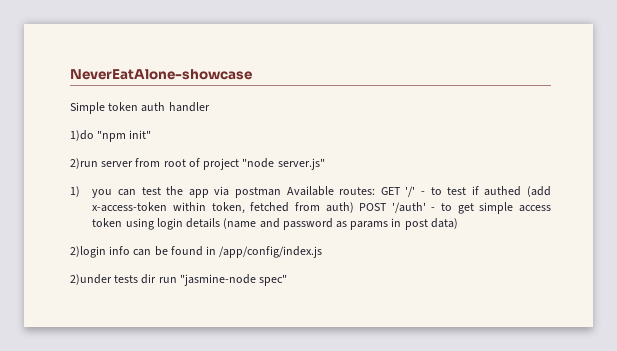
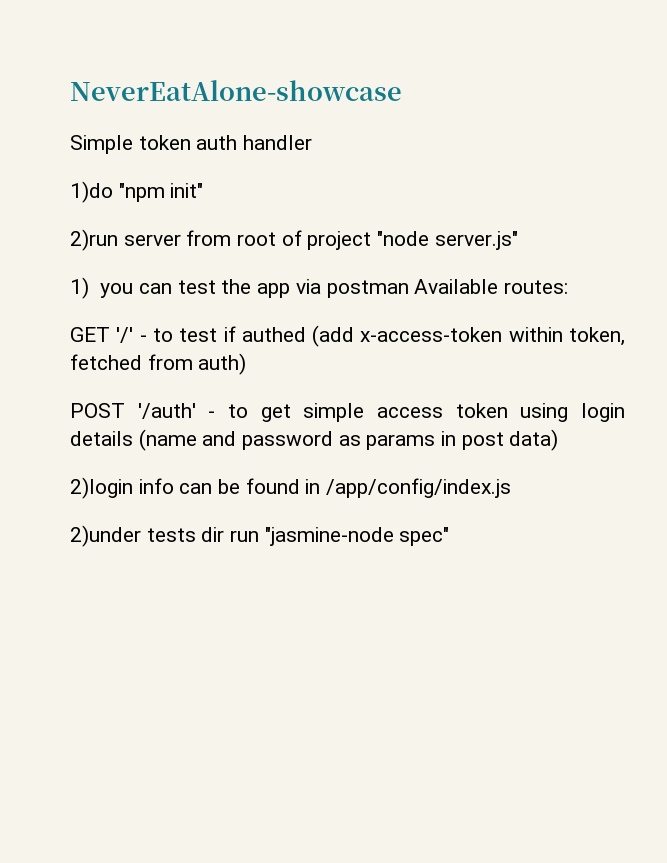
(376, 191) none -> (568, 287) //
(354, 207) none -> (247, 364) //

